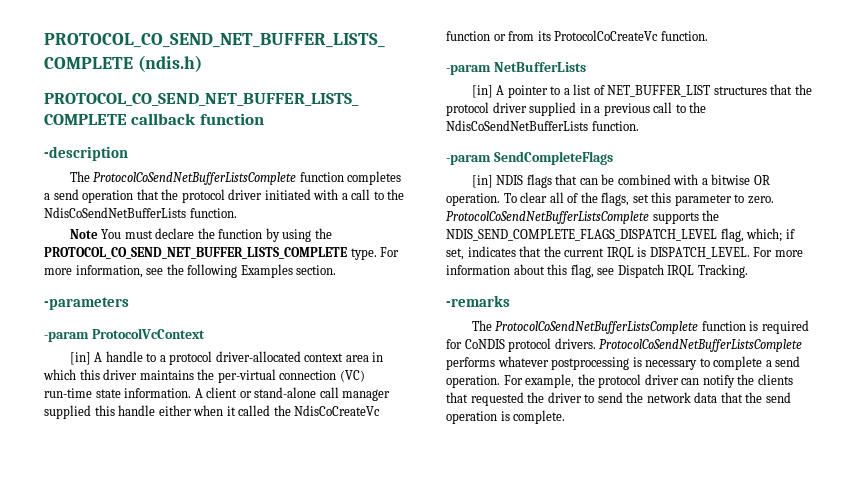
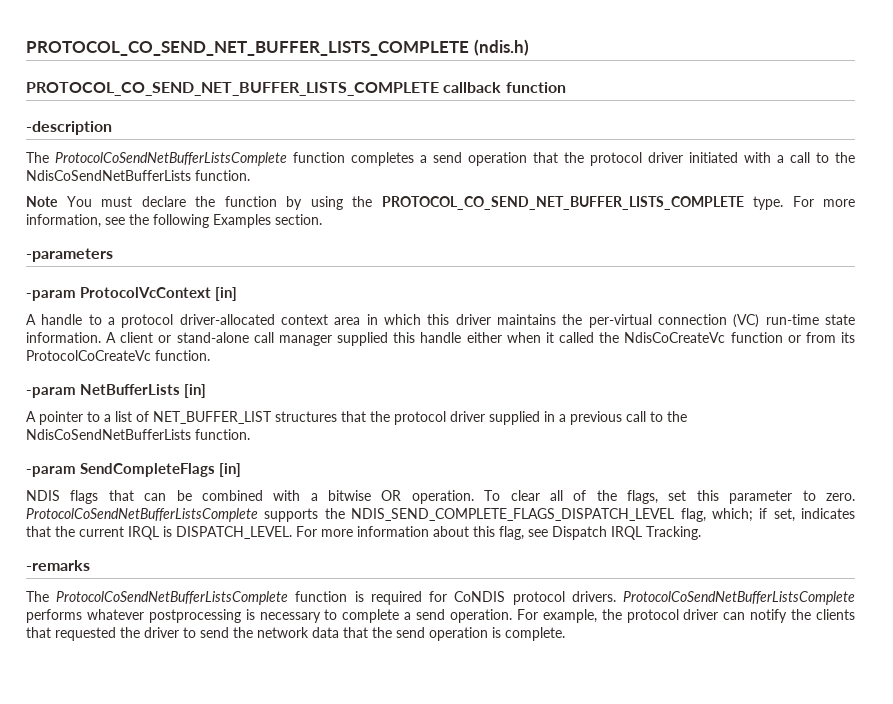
[69,352,91,365] // [in] -> [215,287,237,301] [in] //
[471,85,493,98] // [in] -> [184,384,206,398] [in] //
[471,175,493,188] // [in] -> [219,463,241,477] [in] //

